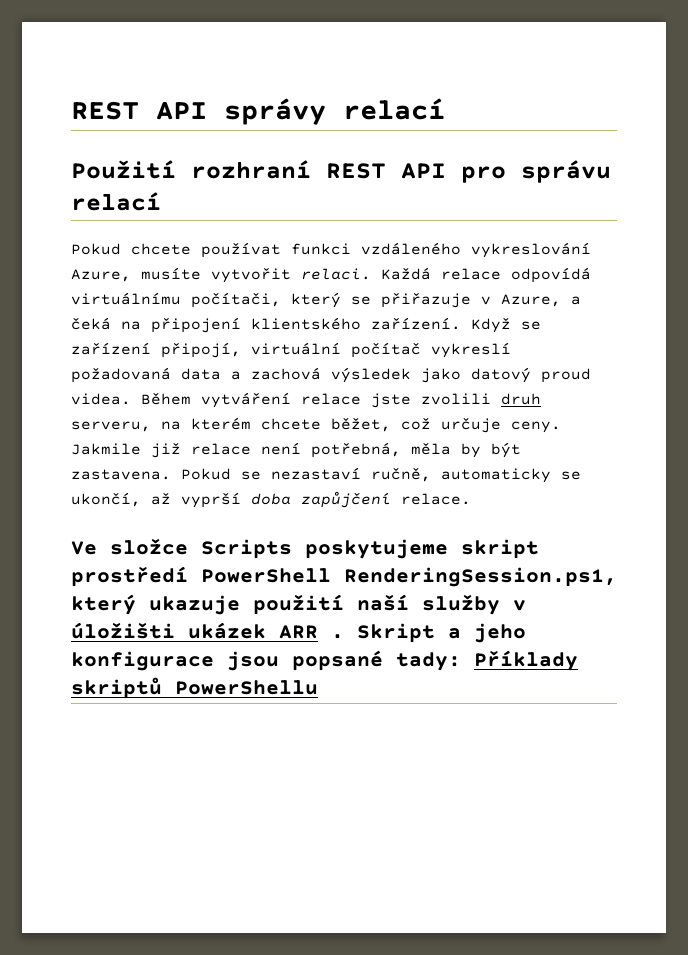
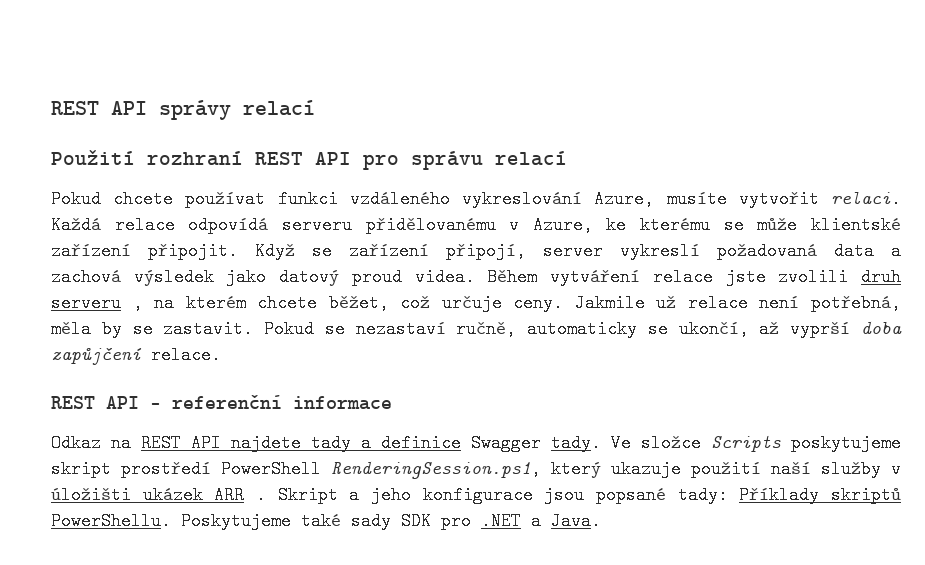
[71,292,581,308] [71,317,461,333] virtuálnímu počítači, který se přiřazuje v Azure, a čeká na připojení klientského zařízení. -> [281,216,901,234] [51,242,238,260] serveru přidělovanému v Azure, ke kterému se může klientské zařízení připojit.
[251,342,421,358] virtuální počítač -> [543,242,603,260] server
[71,421,151,432] serveru, -> [51,294,143,312] serveru ,
[151,443,181,458] již -> [656,294,677,312] už
[491,442,521,458] [71,469,171,480] být zastavena. -> [132,320,254,338] se zastavit.
(471, 499) none -> [51,395,392,410] [51,434,601,452] REST API – referenční informace // Odkaz na REST API najdete tady a definice Swagger tady.
[175,680,318,695] PowerShellu -> [51,512,601,530] PowerShellu. Poskytujeme také sady SDK pro .NET a Java.

